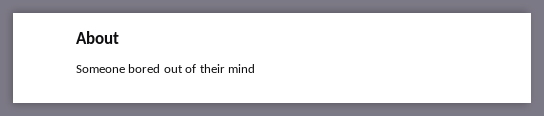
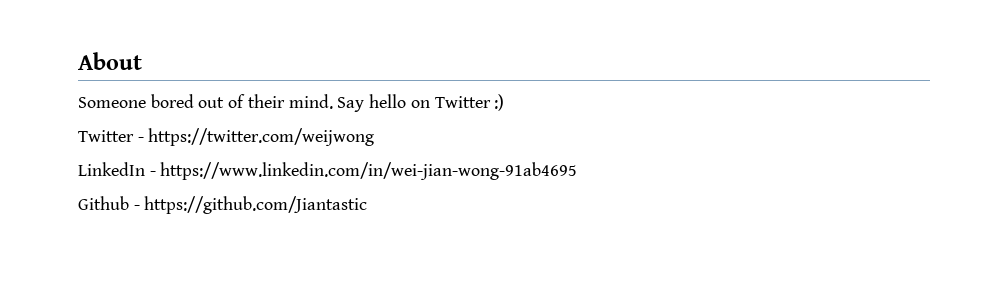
[227,64,255,73] mind -> [288,94,505,112] [78,128,375,146] [78,162,578,180] [78,196,368,214] mind. Say hello on Twitter :) // Twitter - https://twitter.com/weijwong // LinkedIn - https://www.linkedin.com/in/wei-jian-wong-91ab4695 // Github - https://github.com/Jiantastic

